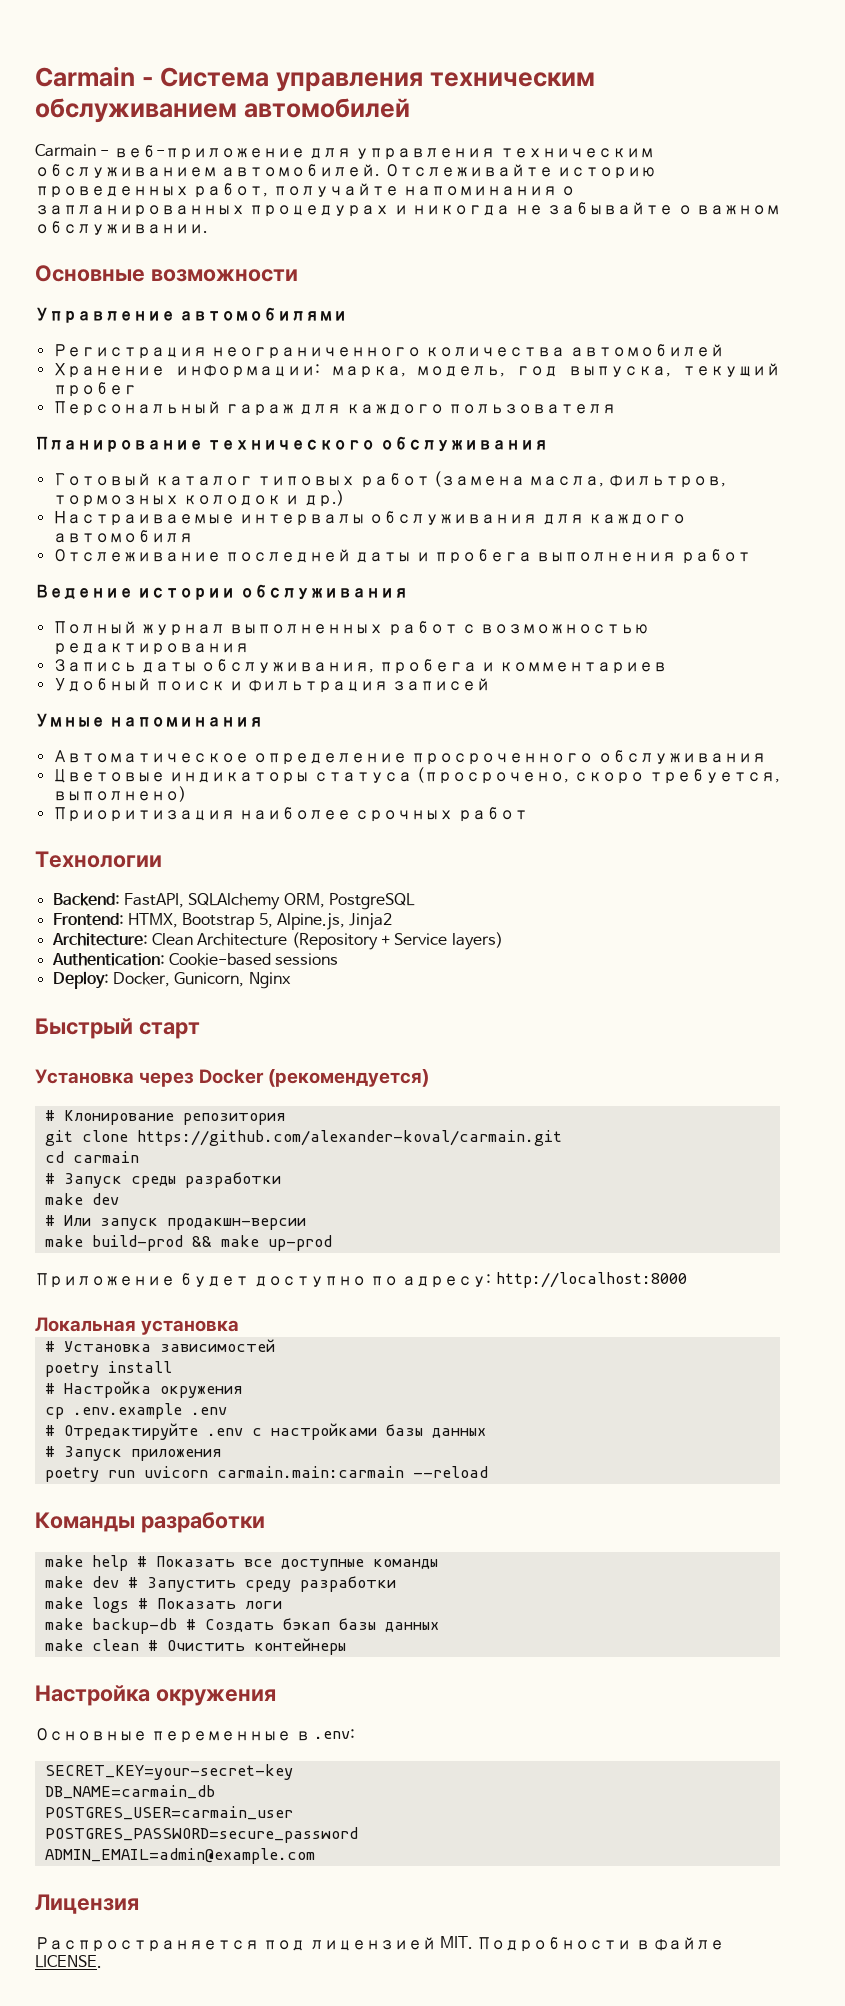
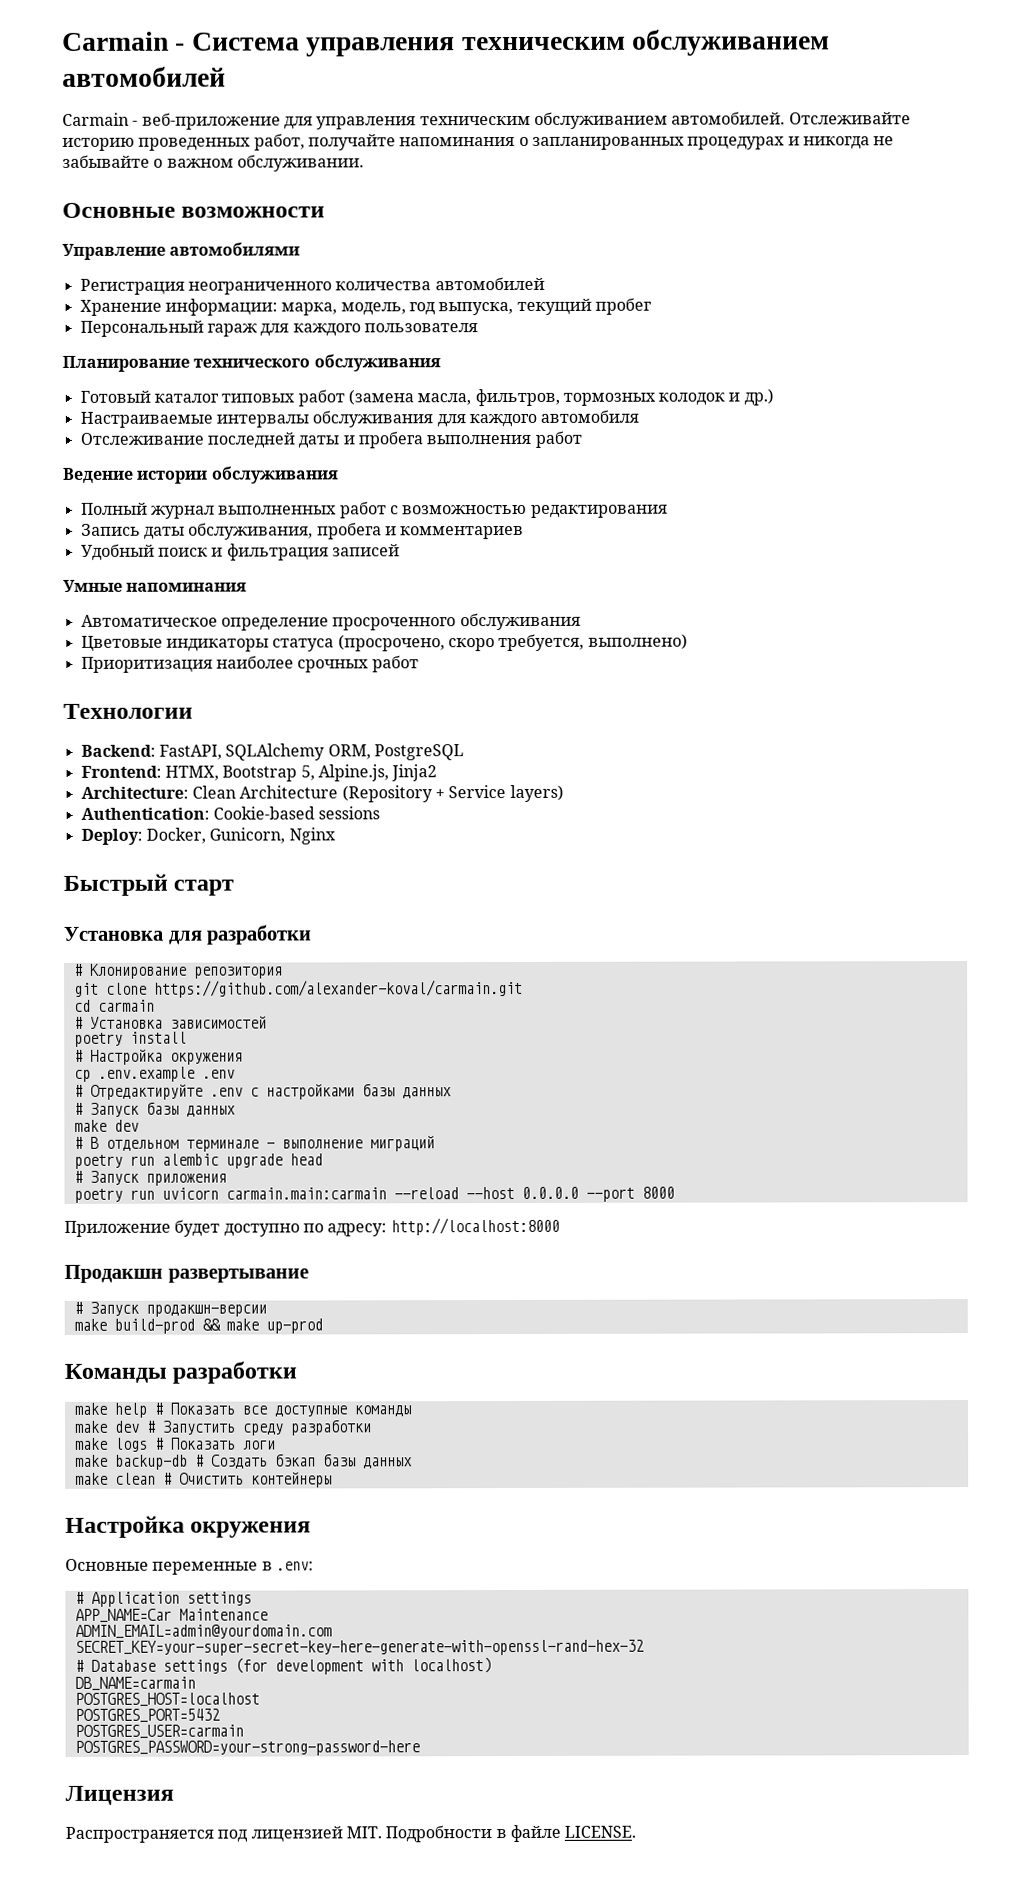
[139,1069,430,1087] через Docker (рекомендуется) -> [167,924,313,945] для разработки
[44,1172,281,1188] [44,1193,119,1205] [44,1215,306,1230] [44,1235,332,1251] [35,1272,687,1288] [35,1317,240,1335] // # Запуск среды разработки // make dev // # Или запуск продакшн-версии // make build-prod && make up-prod // Приложение будет доступно по адресу: http://localhost:8000 // Локальная установка -> (155, 1005) none
(486, 1433) none -> [73,1101,236,1118] [73,1119,139,1132] [73,1135,435,1152] [73,1153,323,1169] // # Запуск базы данных // make dev // # В отдельном терминале - выполнение миграций // poetry run alembic upgrade head
(488, 1472) none -> [465,1186,675,1202] [64,1217,560,1237] [64,1264,309,1283] [73,1301,267,1317] [73,1318,323,1334] --host 0.0.0.0 --port 8000 // Приложение будет доступно по адресу: http://localhost:8000 // Продакшн развертывание // # Запуск продакшн-версии // make build-prod && make up-prod
[44,1764,293,1780] [44,1785,215,1799] [44,1806,293,1820] [44,1827,358,1843] [44,1848,315,1864] SECRET_KEY=your-secret-key // DB_NAME=carmain_db // POSTGRES_USER=carmain_user // POSTGRES_PASSWORD=secure_password // ADMIN_EMAIL=admin@example.com -> [74,1591,252,1607] [74,1608,268,1623] [74,1624,332,1639] [74,1639,644,1656] [74,1657,492,1675] [74,1676,196,1691] [74,1692,260,1707] [74,1708,220,1723] [74,1724,244,1739] [74,1740,420,1756] # Application settings // APP_NAME=Car Maintenance // ADMIN_EMAIL=admin@yourdomain.com // SECRET_KEY=your-super-secret-key-here-generate-with-openssl-rand-hex-32 // # Database settings (for development with localhost) // DB_NAME=carmain // POSTGRES_HOST=localhost // POSTGRES_PORT=5432 // POSTGRES_USER=carmain // POSTGRES_PASSWORD=your-strong-password-here

